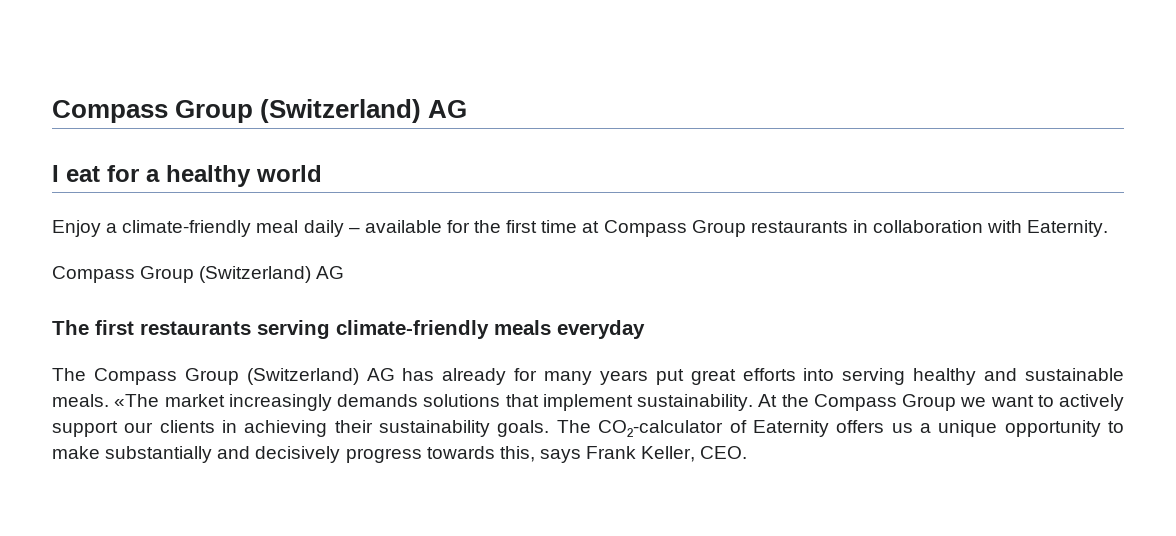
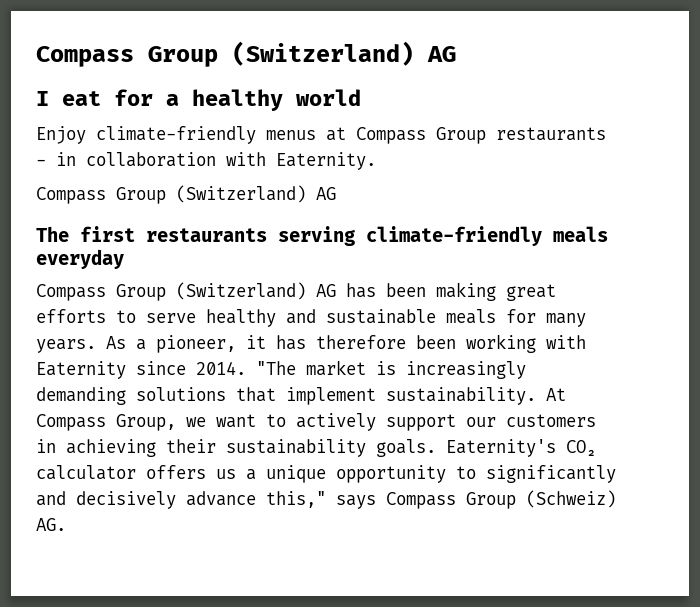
[106,220,578,237] a climate-friendly meal daily – available for the first time -> [96,126,316,144] climate-friendly menus
(848, 227) none -> [36,159,46,166] -
[52,368,86,381] The -> (124, 259) none
[442,368,1124,385] [52,394,418,411] already for many years put great efforts into serving healthy and sustainable meals. «The market increasingly demands -> [386,282,556,301] [36,309,586,327] [36,334,586,353] [36,360,526,379] [36,387,126,405] been making great efforts to serve healthy and sustainable meals for many years. As a pioneer, it has therefore been working with Eaternity since 2014. "The market is increasingly demanding
[781,394,956,411] the Compass Group -> [36,414,176,431] Compass Group,
[159,420,215,433] clients -> [506,414,596,427] customers
[556,420,829,437] The CO₂-calculator of Eaternity -> [446,439,596,457] [36,465,136,480] Eaternity's CO₂ calculator
[52,446,748,463] make substantially and decisively progress towards this, says Frank Keller, CEO. -> [486,465,616,483] [36,490,616,509] [36,518,66,531] significantly and decisively advance this," says Compass Group (Schweiz) AG.

